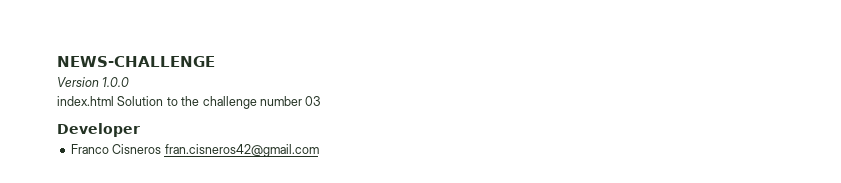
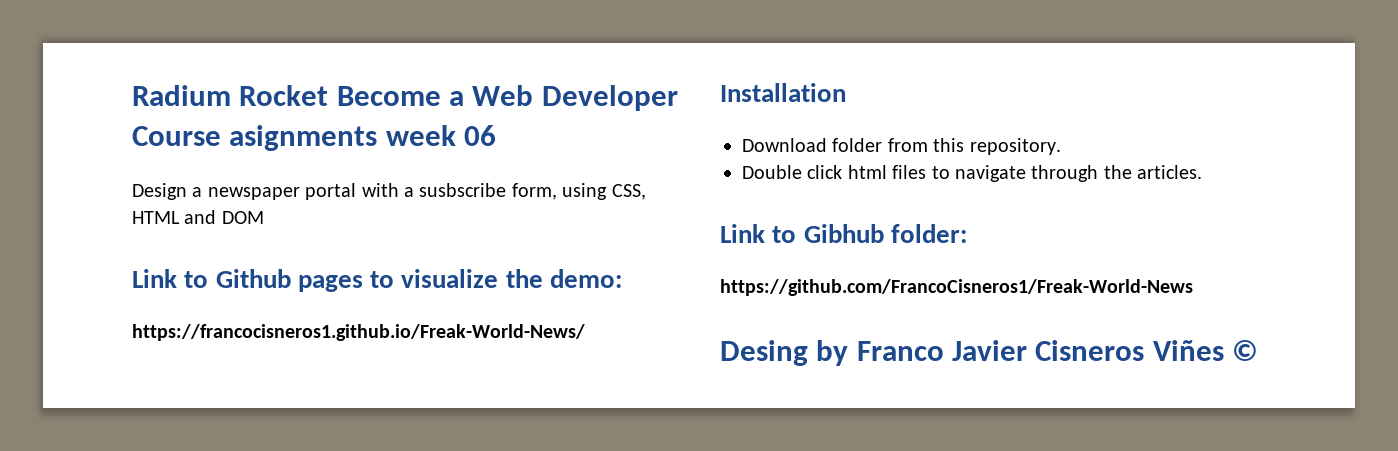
[57,56,215,67] [57,77,130,87] [57,96,321,109] [57,123,140,137] [70,144,319,157] NEWS-CHALLENGE // Version 1.0.0 // index.html Solution to the challenge number 03 // Developer // Franco Cisneros fran.cisneros42@gmail.com -> [132,85,678,111] [132,125,497,151] [132,183,646,200] [132,210,264,224] [132,269,623,292] [132,324,585,341] [720,83,846,102] [742,138,1061,155] [742,165,1203,182] [720,224,967,243] [720,279,1193,296] [720,340,1259,366] Radium Rocket Become a Web Developer Course asignments week 06 // Design a newspaper portal with a susbscribe form, using CSS, HTML and DOM // Link to Github pages to visualize the demo: // https://francocisneros1.github.io/Freak-World-News/ // Installation // Download folder from this repository. // Double click html files to navigate through the articles. // Link to Gibhub folder: // https://github.com/FrancoCisneros1/Freak-World-News // Desing by Franco Javier Cisneros Viñes ©

